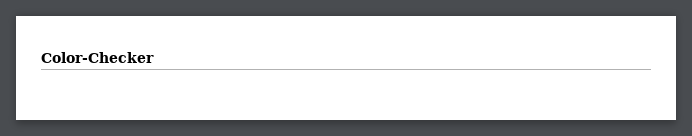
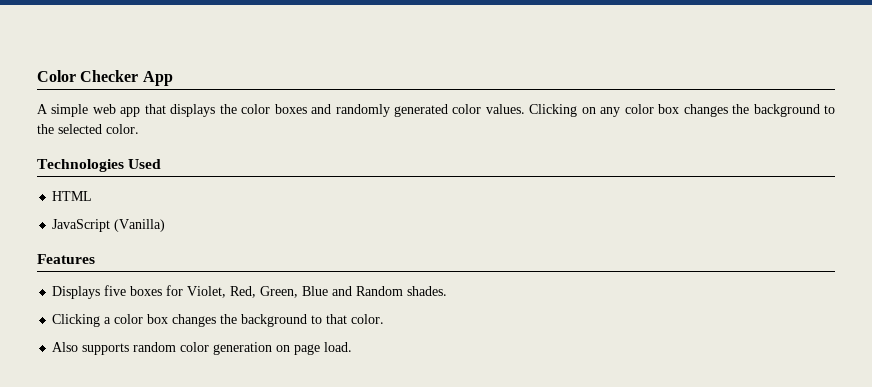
[41,52,154,63] Color-Checker -> [37,70,173,86] [37,104,836,117] [37,124,139,134] [37,159,162,172] [52,191,93,201] [52,219,166,232] [37,254,95,264] [52,285,448,299] [52,314,385,327] [52,342,353,355] Color Checker App // A simple web app that displays the color boxes and randomly generated color values. Clicking on any color box changes the background to the selected color. // Technologies Used // HTML // JavaScript (Vanilla) // Features // Displays five boxes for Violet, Red, Green, Blue and Random shades. // Clicking a color box changes the background to that color. // Also supports random color generation on page load.

